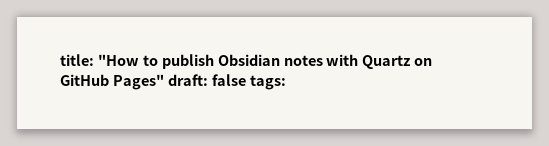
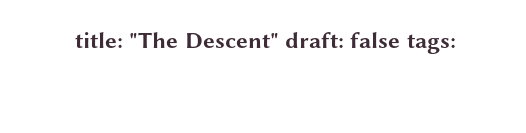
[97,54,433,69] [60,74,164,90] "How to publish Obsidian notes with Quartz on GitHub Pages" -> [129,32,279,49] "The Descent"

